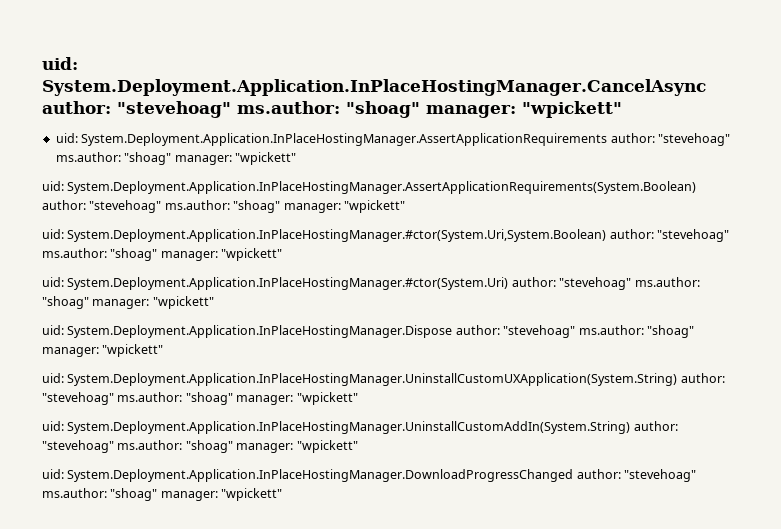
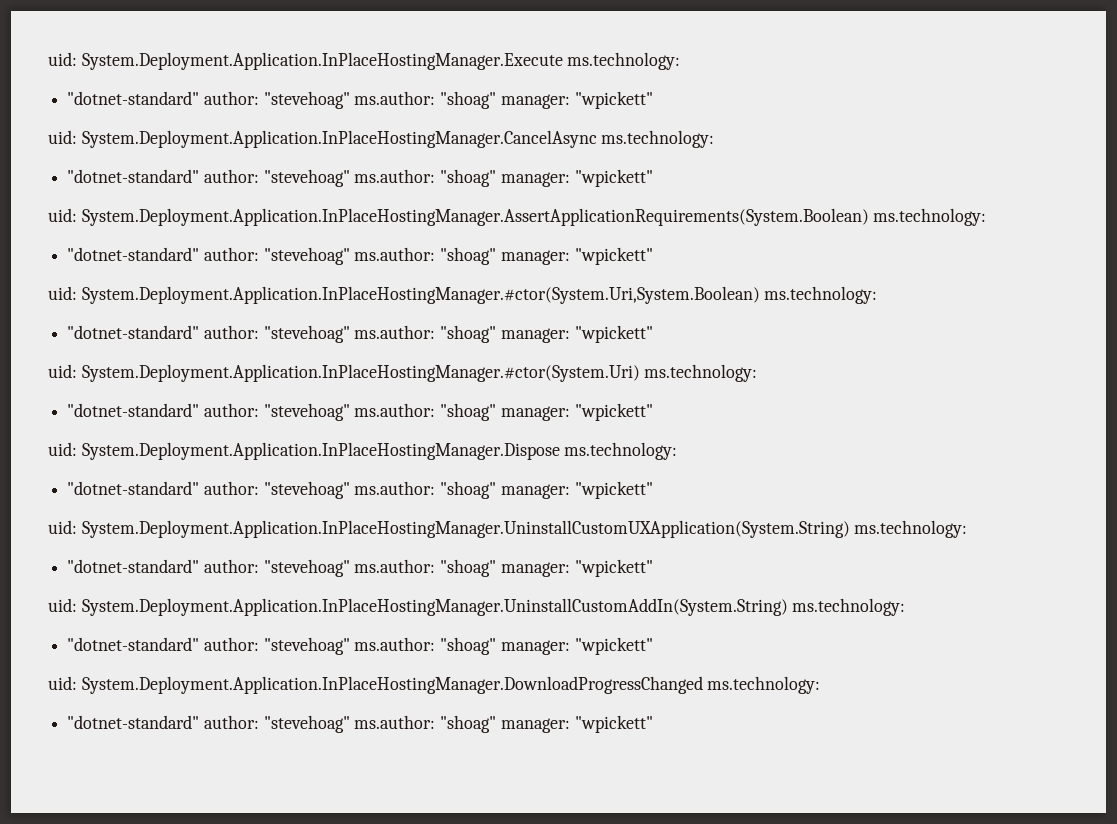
[42,57,78,70] [42,79,706,96] [42,101,622,118] [55,133,608,146] uid: System.Deployment.Application.InPlaceHostingManager.CancelAsync author: "stevehoag" ms.author: "shoag" manager: "wpickett" // uid: System.Deployment.Application.InPlaceHostingManager.AssertApplicationRequirements -> [48,52,681,70] [67,91,653,109] [48,130,715,148] [67,169,200,183] uid: System.Deployment.Application.InPlaceHostingManager.Execute ms.technology: // "dotnet-standard" author: "stevehoag" ms.author: "shoag" manager: "wpickett" // uid: System.Deployment.Application.InPlaceHostingManager.CancelAsync ms.technology: // "dotnet-standard"
(697, 187) none -> [873,208,987,226] [67,247,200,261] ms.technology: // "dotnet-standard"
(607, 235) none -> [764,286,878,304] [67,325,200,339] ms.technology: // "dotnet-standard"
(509, 283) none -> [644,364,758,382] [67,403,200,417] ms.technology: // "dotnet-standard"
(453, 331) none -> [564,442,678,460] [67,481,200,495] ms.technology: // "dotnet-standard"
(678, 379) none -> [854,520,968,538] [67,559,200,573] ms.technology: // "dotnet-standard"
(631, 427) none -> [792,598,906,616] [67,637,200,651] ms.technology: // "dotnet-standard"
(574, 475) none -> [707,676,821,694] [67,715,200,729] ms.technology: // "dotnet-standard"

